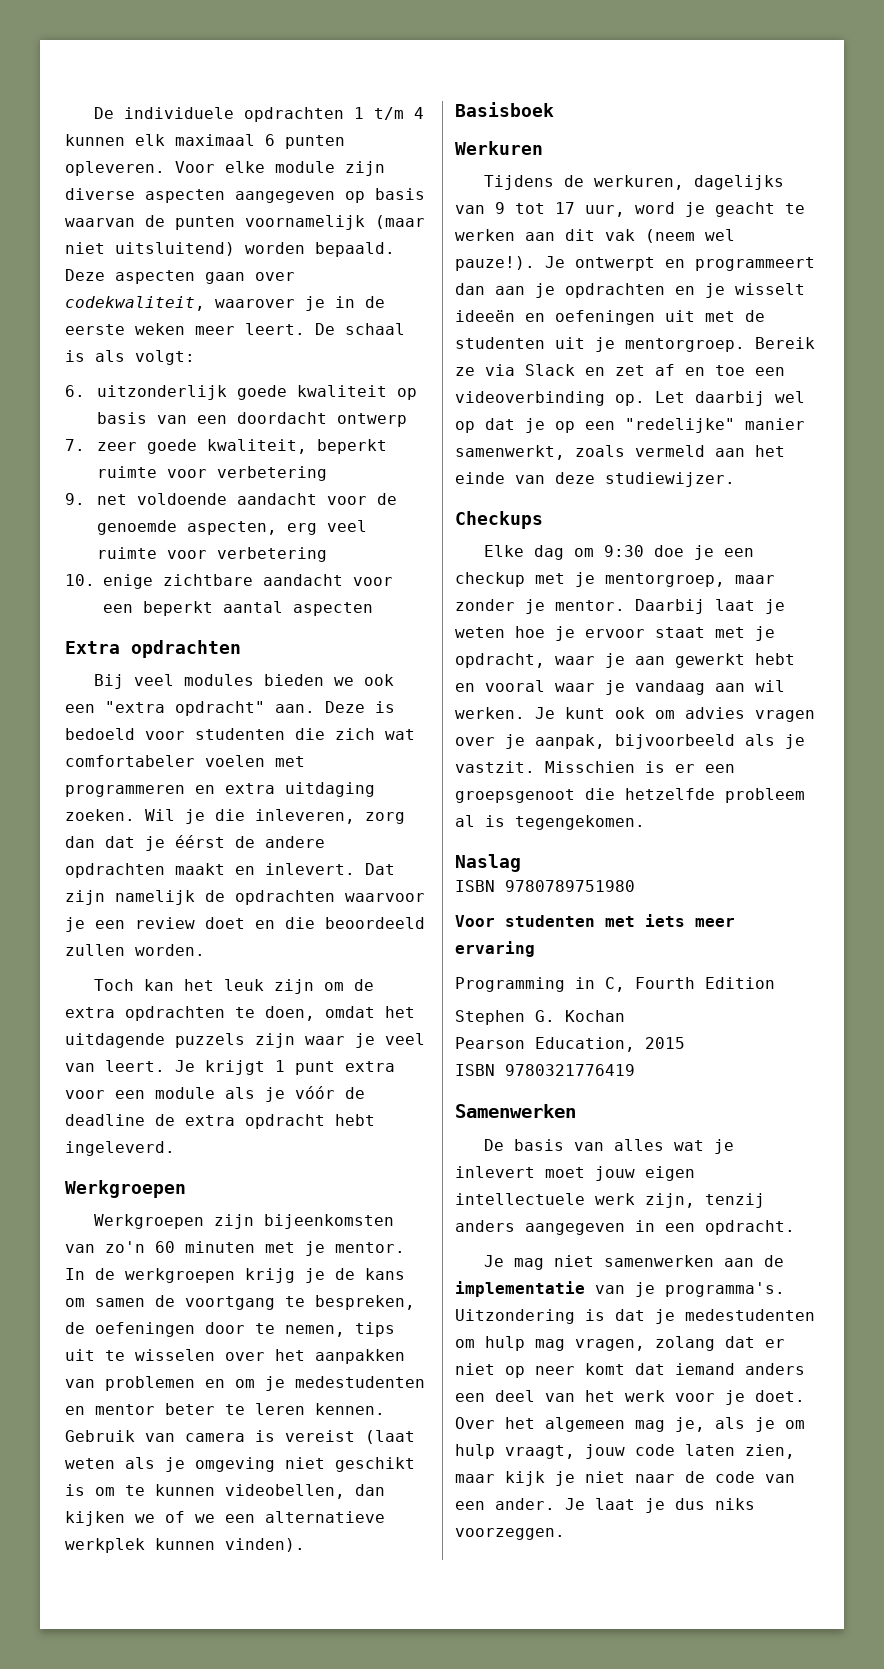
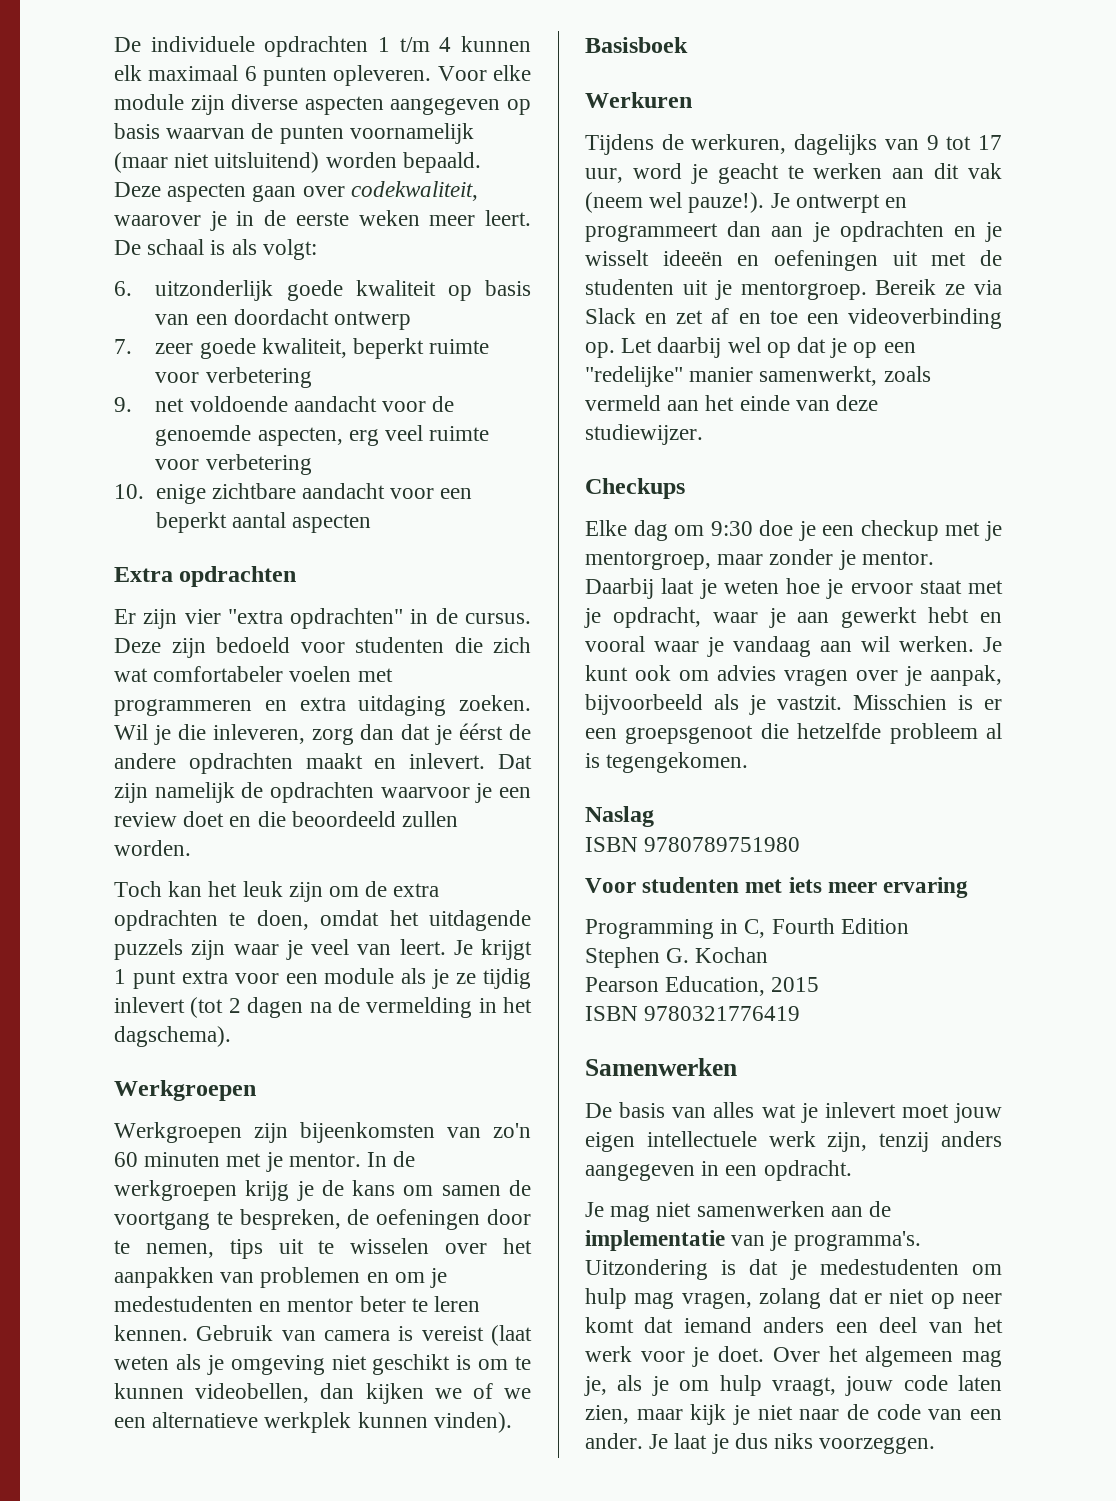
[93,674,394,689] [65,701,395,716] Bij veel modules bieden we ook een "extra opdracht" aan. Deze is -> [114,608,531,629] [114,638,206,658] Er zijn vier "extra opdrachten" in de cursus. Deze zijn
[295,1086,365,1099] [65,1114,375,1129] [65,1141,175,1156] vóór de deadline de extra opdracht hebt ingeleverd. -> [456,968,532,989] [114,997,532,1018] [114,1026,231,1047] ze tijdig inlevert (tot 2 dagen na de vermelding in het dagschema).

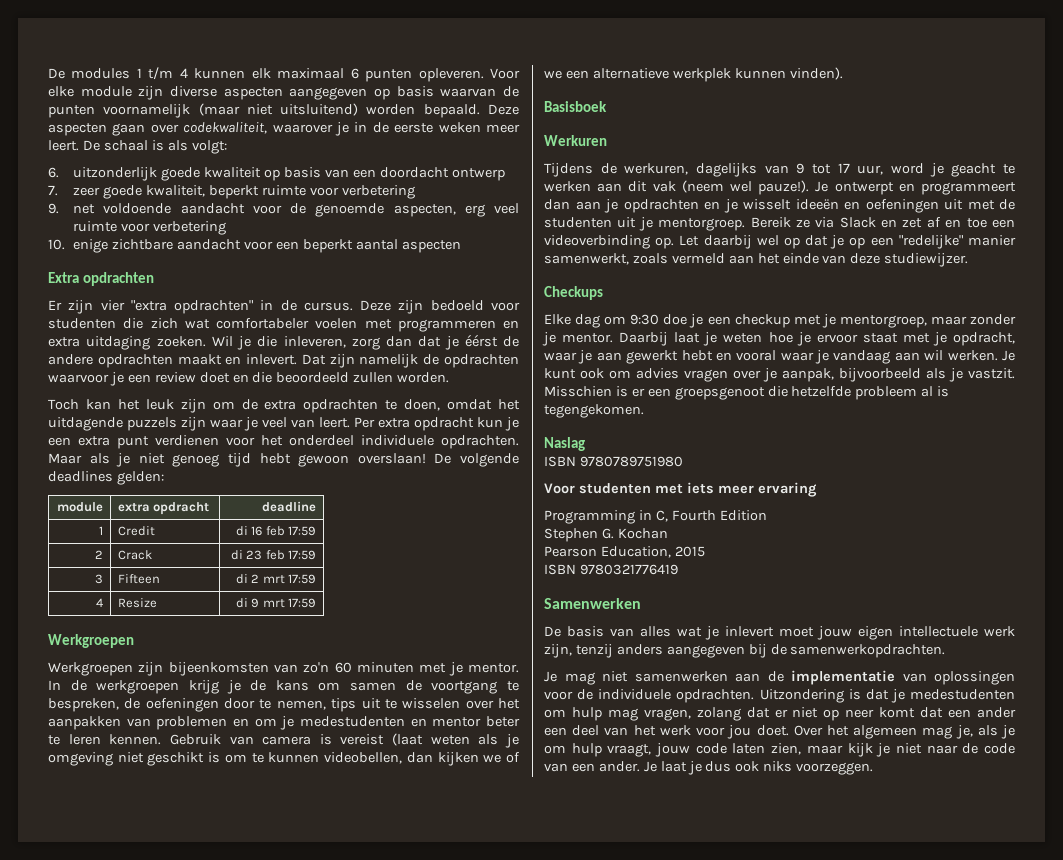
[114,36,369,57] De individuele opdrachten -> [48,68,131,79] De modules
[453,939,532,960] [114,968,532,989] [114,997,532,1018] [114,1026,231,1047] Je krijgt 1 punt extra voor een module als je ze tijdig inlevert (tot 2 dagen na de vermelding in het dagschema). -> [354,417,519,431] [48,435,519,449] [48,453,519,467] [48,471,164,485] [57,502,104,512] [117,502,210,515] [262,501,317,512] [99,526,104,535] [117,526,155,536] [235,526,317,536] [95,550,104,559] [117,550,152,560] [230,550,317,560] [95,574,104,584] [117,574,160,584] [235,574,317,584] [96,598,104,607] [117,598,157,608] [235,598,317,608] Per extra opdracht kun je een extra punt verdienen voor het onderdeel individuele opdrachten. Maar als je niet genoeg tijd hebt gewoon overslaan! De volgende deadlines gelden: // module | extra opdracht | deadline // 1 | Credit | di 16 feb 17:59 // 2 | Crack | di 23 feb 17:59 // 3 | Fifteen | di 2 mrt 17:59 // 4 | Resize | di 9 mrt 17:59
[701,1160,852,1181] in een opdracht. -> [748,644,946,658] bij de samenwerkopdrachten.
[770,1231,921,1251] je programma's. -> [934,671,1015,685] [544,689,755,703] oplossingen voor de individuele opdrachten.
[683,1317,825,1333] iemand anders -> [948,707,1016,718] een ander
[692,1347,710,1367] je -> [727,725,752,739] jou
(768, 1441) none -> [735,761,760,772] ook

